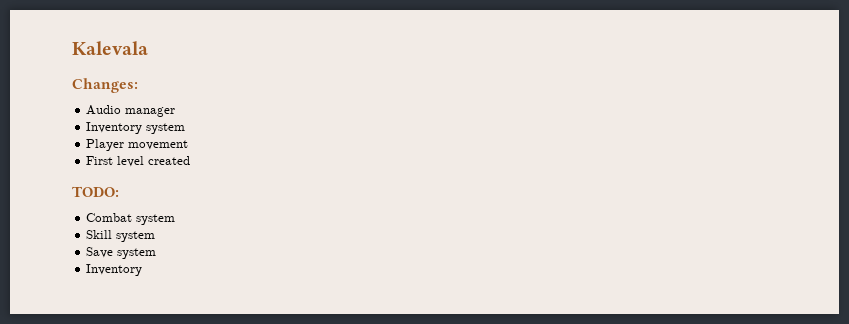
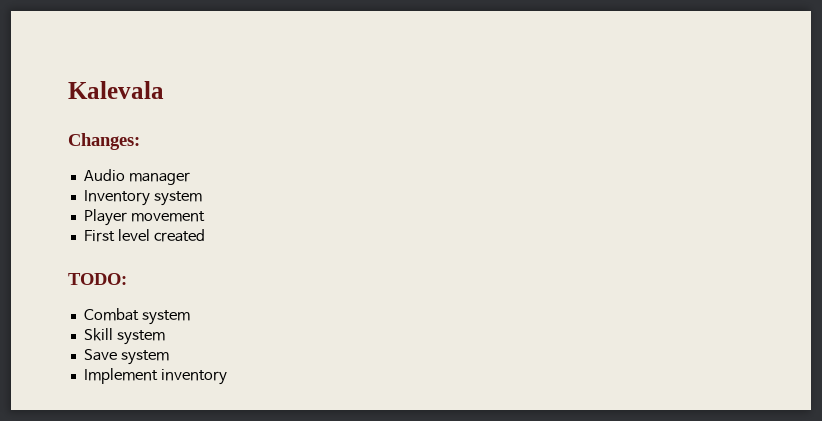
[86,264,143,276] Inventory -> [83,368,227,385] Implement inventory

